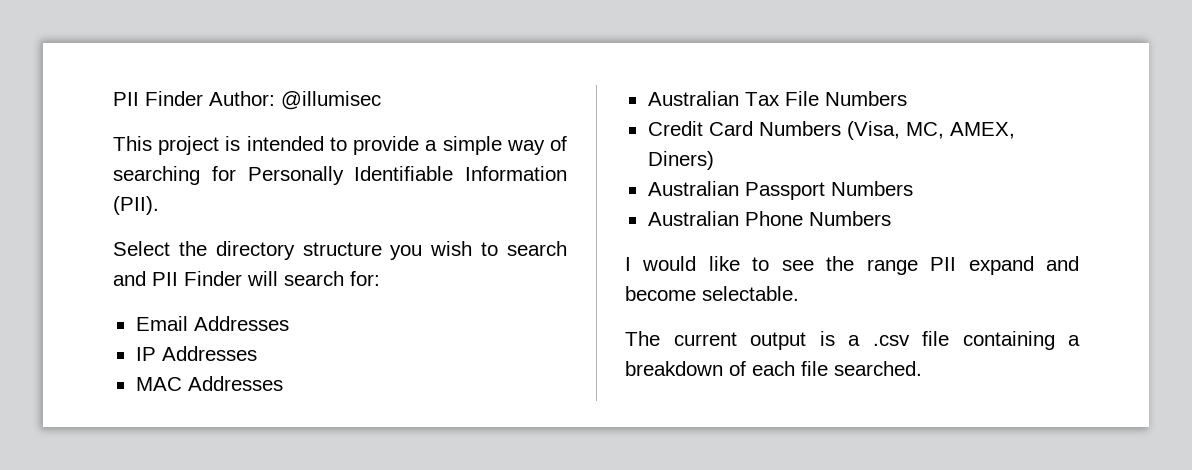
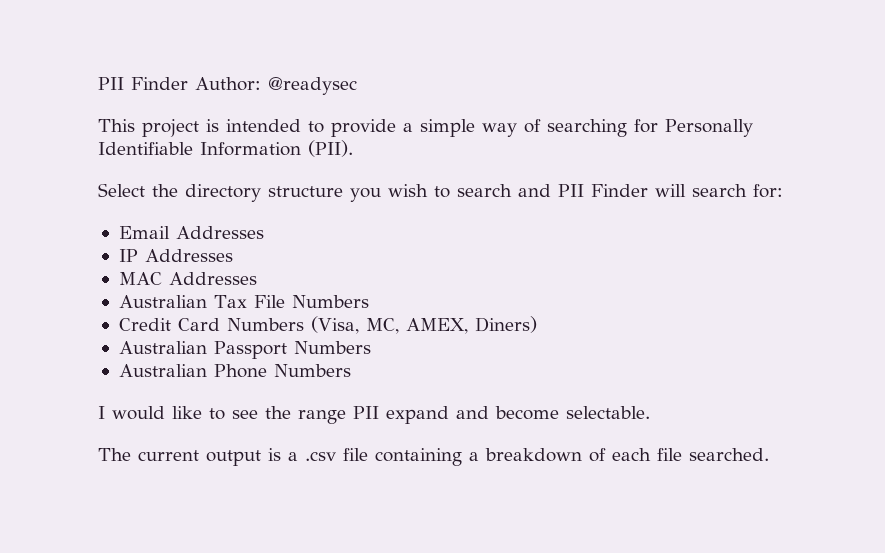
[281,91,381,110] @illumisec -> [268,77,357,95] @readysec

